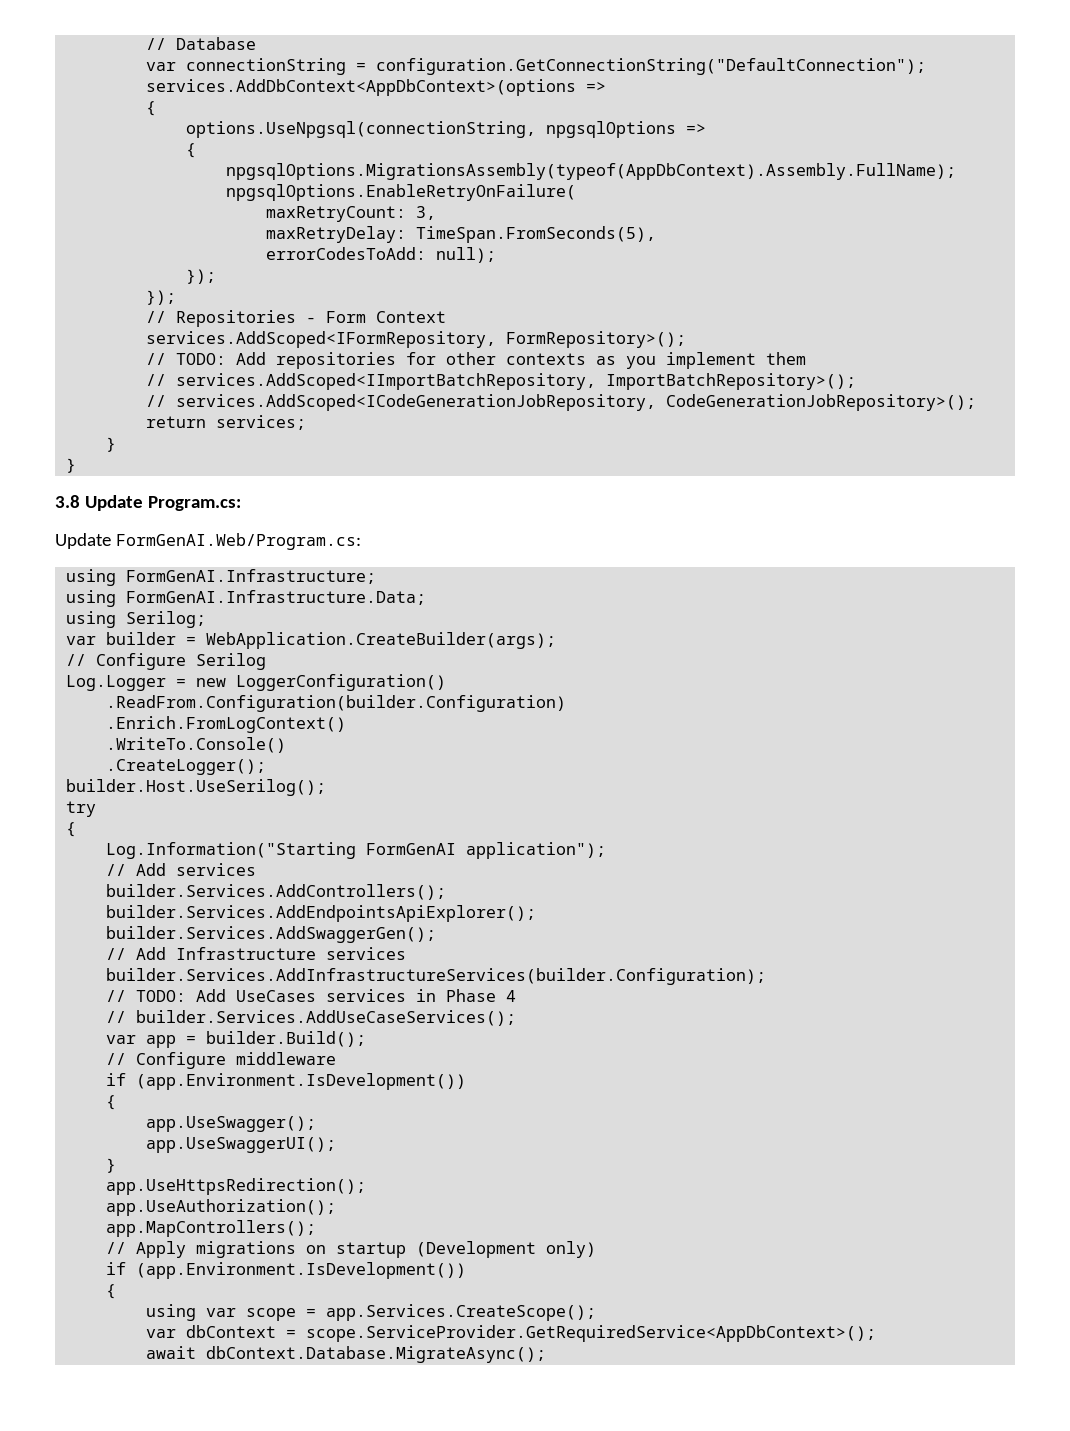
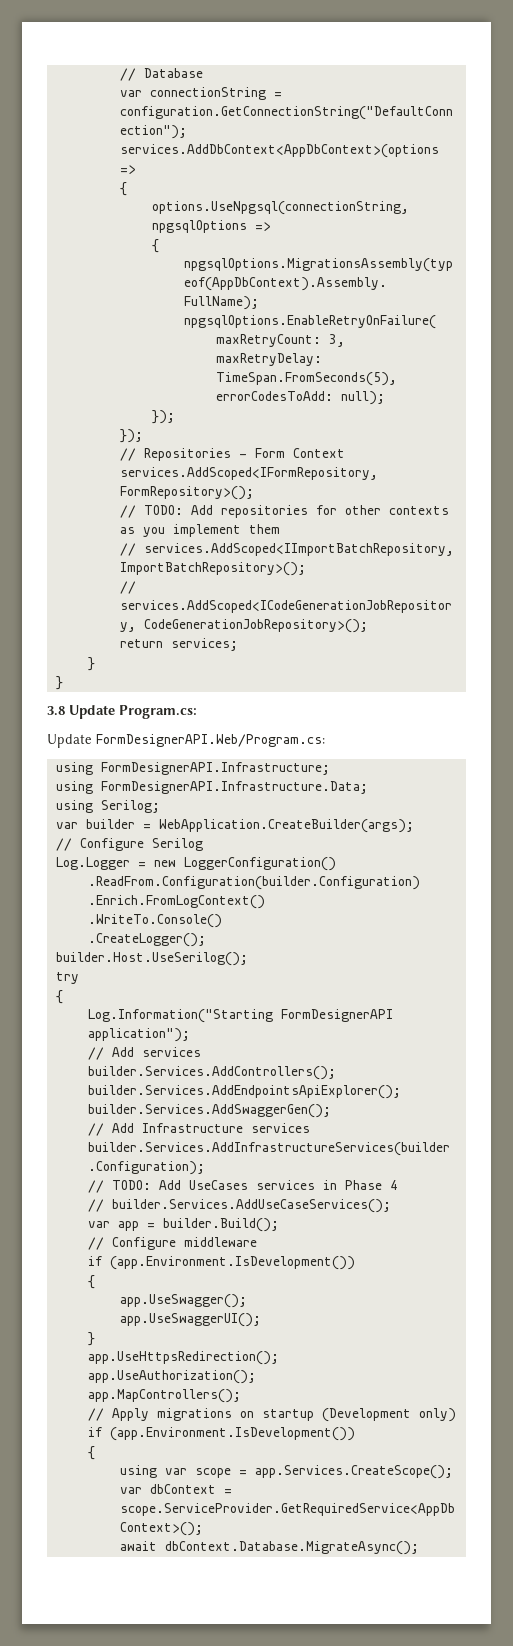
[115,533,361,550] [66,569,377,586] [66,590,427,607] FormGenAI.Web/Program.cs: // using FormGenAI.Infrastructure; // using FormGenAI.Infrastructure.Data; -> [96,734,325,747] [55,762,330,775] [55,781,368,794] FormDesignerAPI.Web/Program.cs: // using FormDesignerAPI.Infrastructure; // using FormDesignerAPI.Infrastructure.Data;
[366,843,457,855] FormGenAI -> [280,1009,393,1022] FormDesignerAPI

